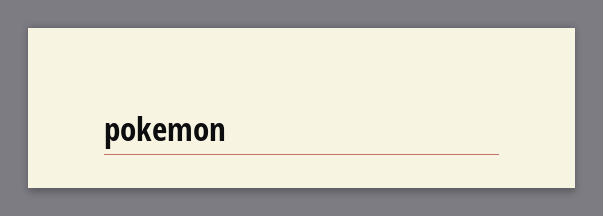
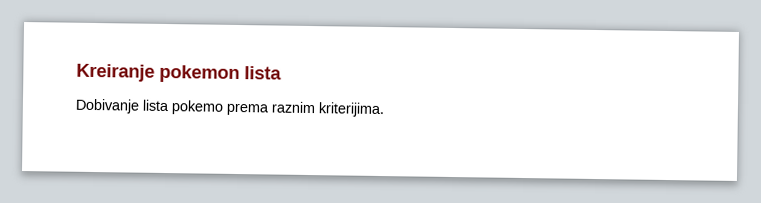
[104,116,226,149] pokemon -> [76,63,282,84] [75,98,384,118] Kreiranje pokemon lista // Dobivanje lista pokemo prema raznim kriterijima.

